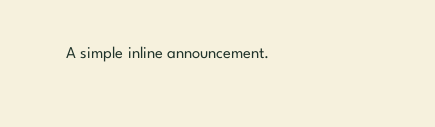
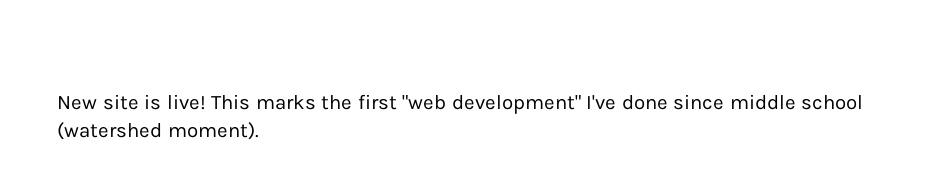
[66,46,270,62] A simple inline announcement. -> [57,94,864,114] [57,122,259,140] New site is live! This marks the first "web development" I've done since middle school (watershed moment).

